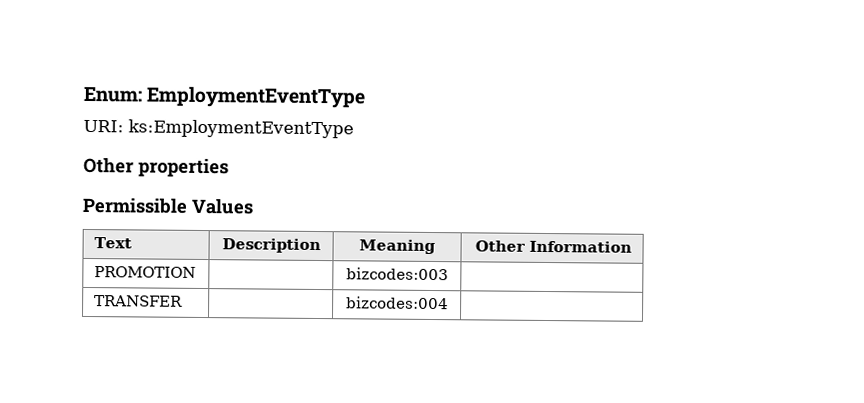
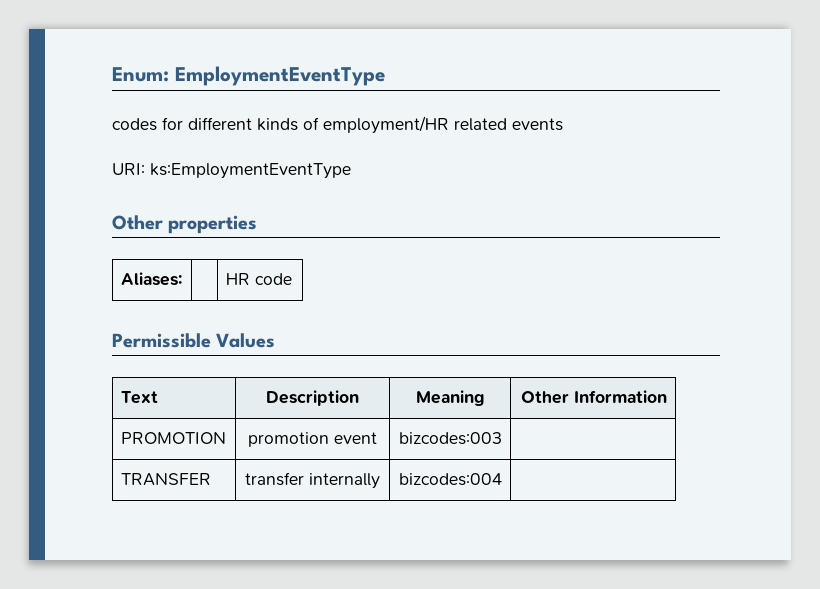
(366, 97) none -> [112,116,563,134] // codes for different kinds of employment/HR related events
(229, 167) none -> [120,272,182,286] [225,273,292,285] // Aliases: | | HR code
(197, 272) none -> [248,432,377,447] promotion event
(184, 301) none -> [245,472,380,489] transfer internally

